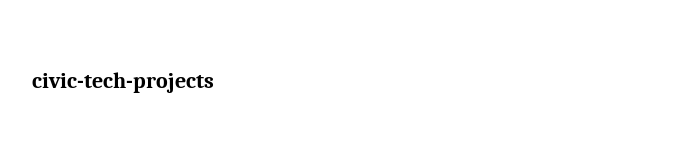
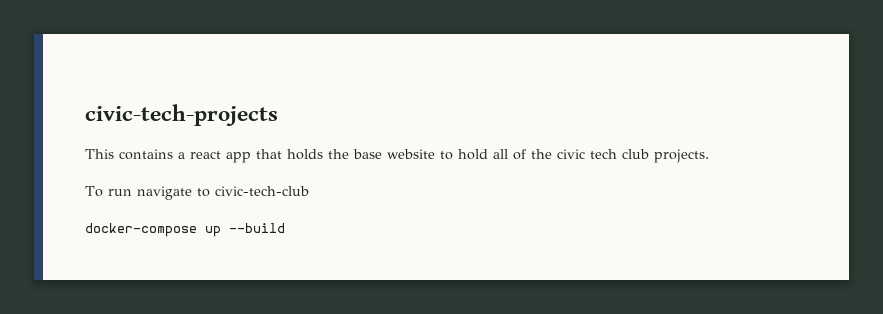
(214, 82) none -> [85,149,709,163] [85,186,309,200] [85,223,285,237] // This contains a react app that holds the base website to hold all of the civic tech club projects. // To run navigate to civic-tech-club // docker-compose up --build

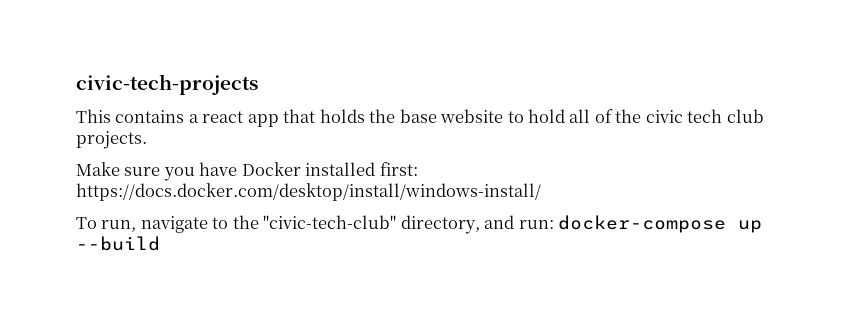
(709, 156) none -> [76,162,418,181] [76,183,541,201] // Make sure you have Docker installed first: https://docs.docker.com/desktop/install/windows-install/
[107,189,132,196] run -> [101,220,137,232] run,
[214,186,309,196] civic-tech-club // -> [232,215,554,234] the "civic-tech-club" directory, and run:

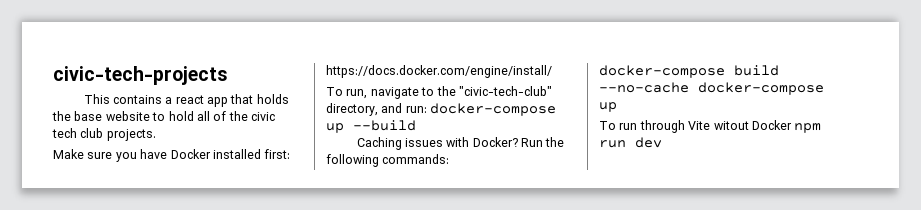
[76,183,541,201] https://docs.docker.com/desktop/install/windows-install/ -> [326,65,552,78] https://docs.docker.com/engine/install/
(160, 243) none -> [356,137,565,150] [326,154,450,167] [599,65,779,78] [599,82,824,95] [599,102,617,112] [599,120,822,133] [599,137,662,148] // Caching issues with Docker? Run the following commands: docker-compose build --no-cache docker-compose up // To run through Vite witout Docker npm run dev

